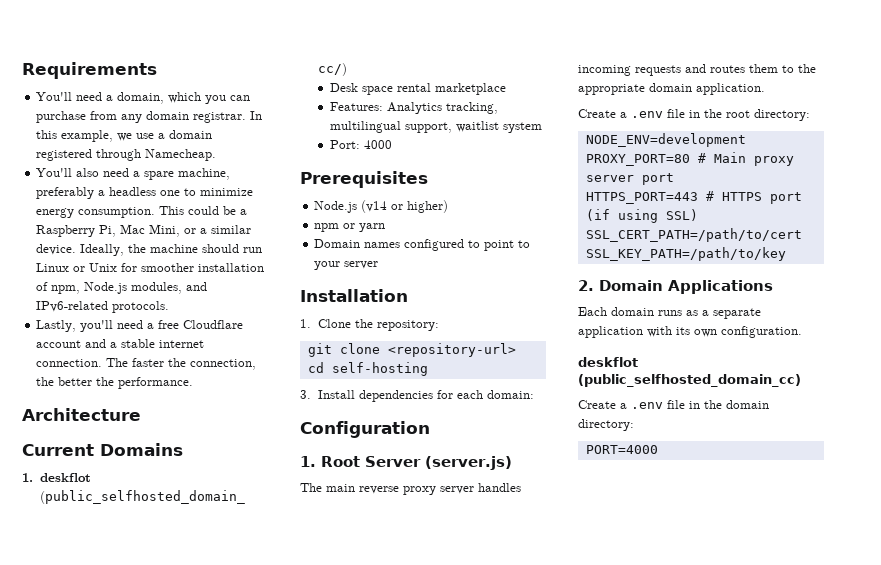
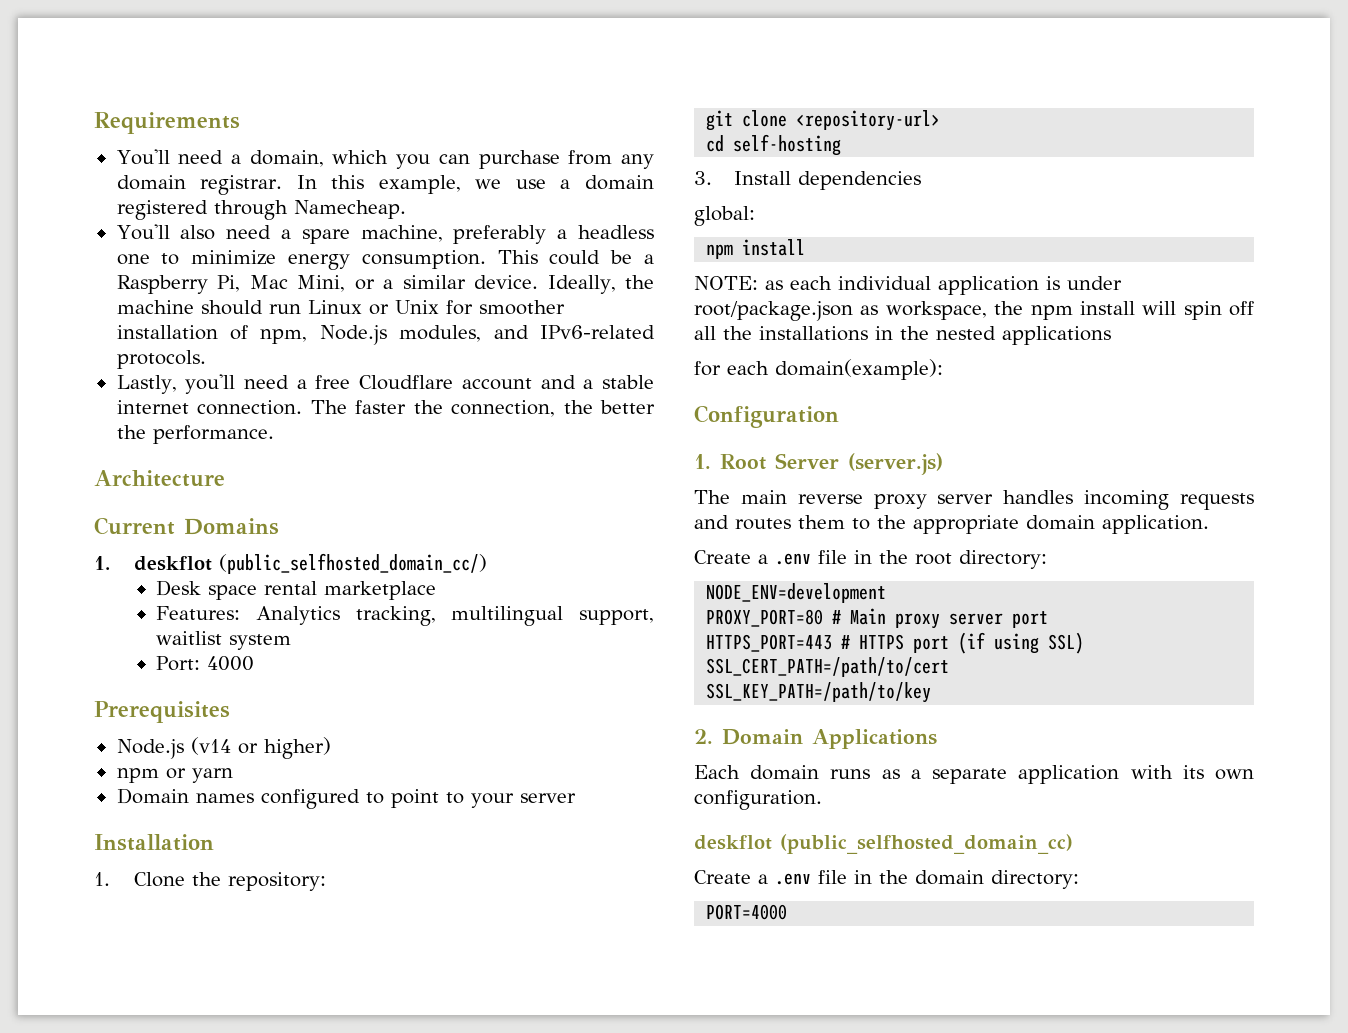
(433, 396) none -> [694,206,755,226] [706,239,806,259] [694,276,1122,295] [694,301,1254,321] [694,326,1111,345] // global: // npm install // NOTE: as each individual application is under root/package.json as workspace, the npm install will spin off all the installations in the nested applications //
[486,390,534,399] domain: -> [775,359,943,380] domain(example):

